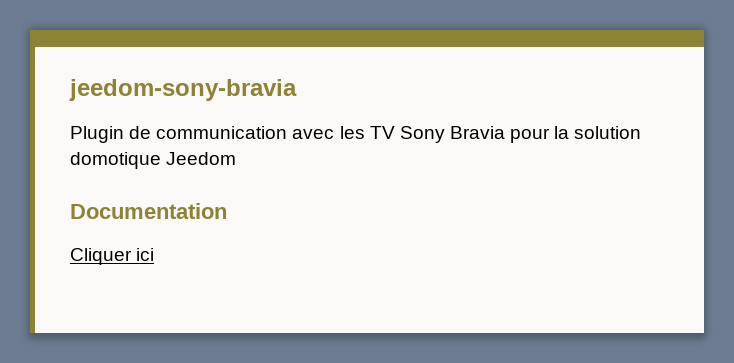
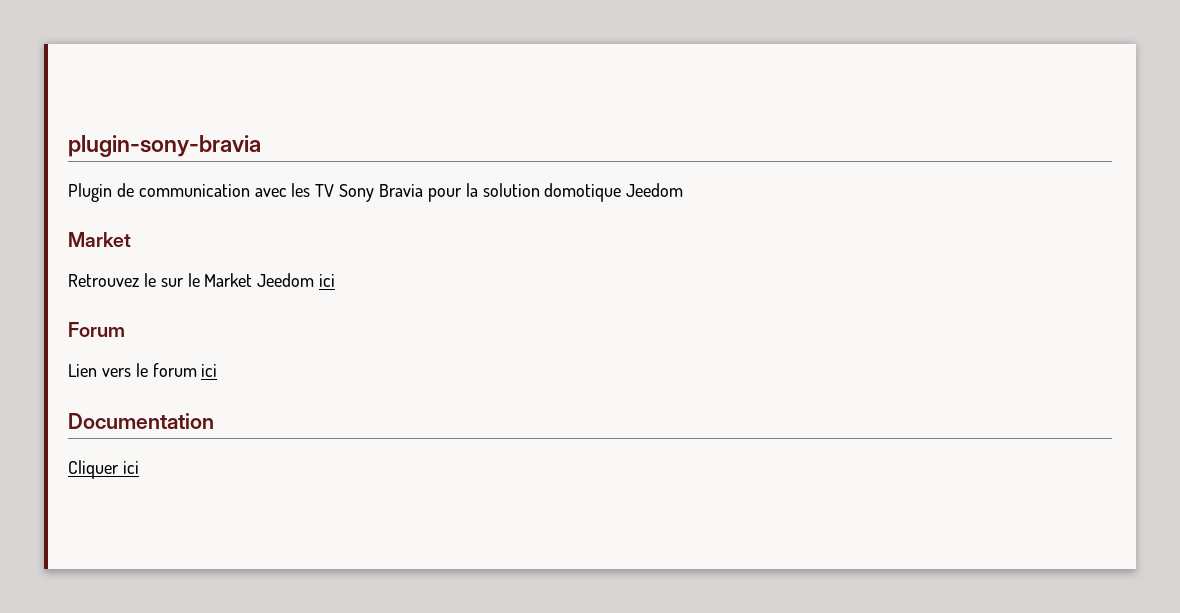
[69,79,297,101] jeedom-sony-bravia -> [68,135,261,157] plugin-sony-bravia
(237, 158) none -> [68,232,131,247] [68,273,336,287] [68,322,125,337] [68,363,218,377] // Market // Retrouvez le sur le Market Jeedom ici // Forum // Lien vers le forum ici

